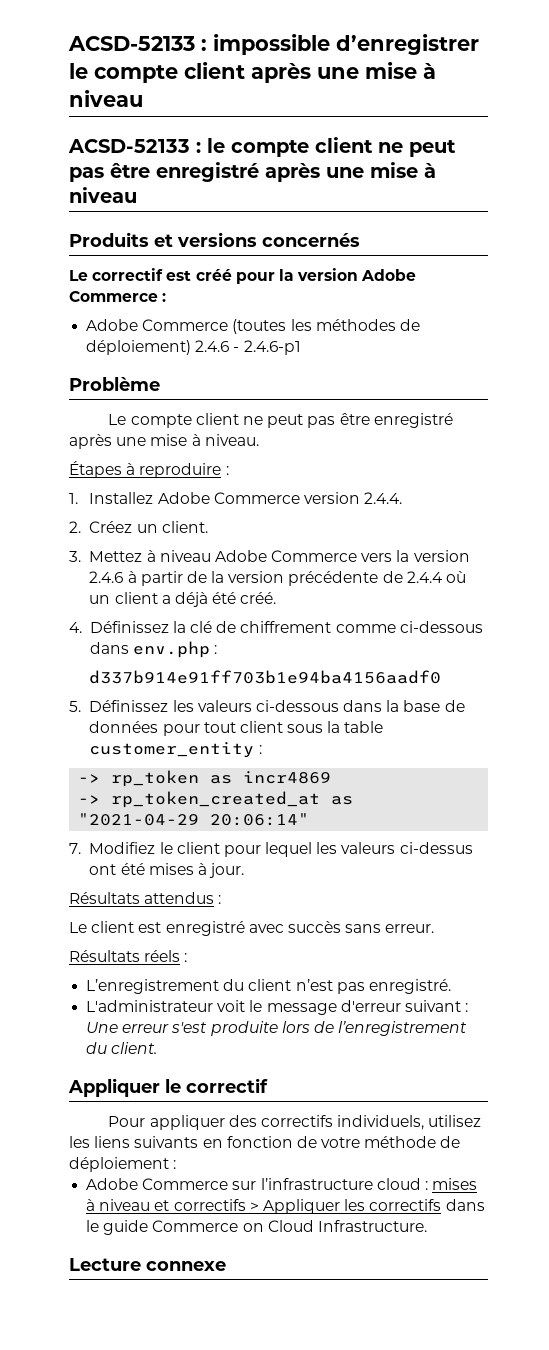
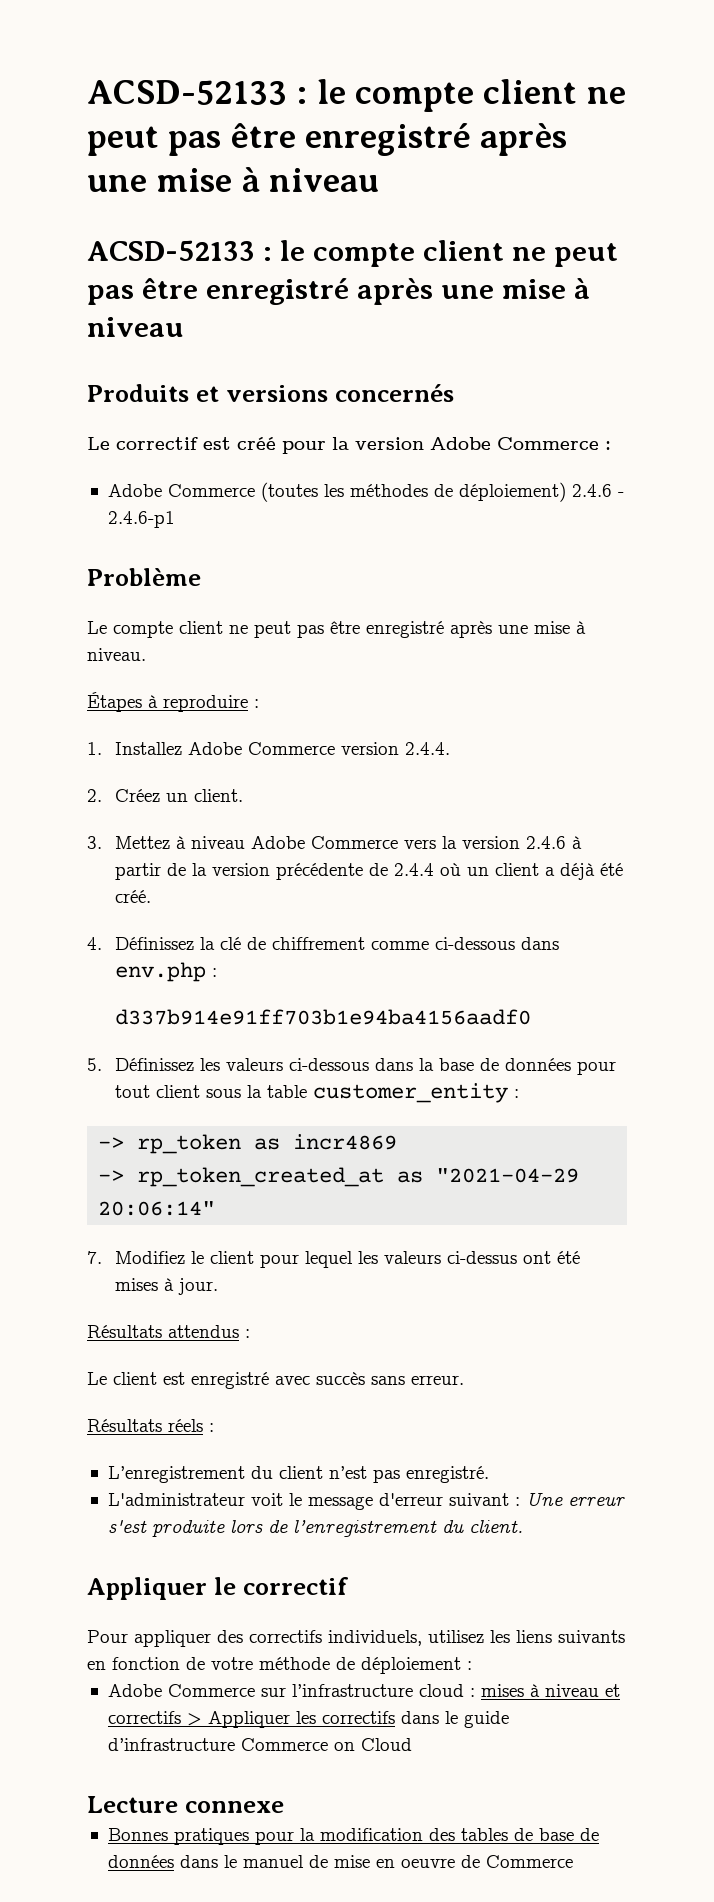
[68,34,479,55] [69,62,245,83] ACSD-52133 : impossible d’enregistrer le compte client -> [87,79,626,112] [87,123,471,156] ACSD-52133 : le compte client ne peut pas être enregistré
(149, 1227) none -> [107,1738,235,1751] d’infrastructure
[317,1220,427,1232] Infrastructure. -> (412, 1744) none
(226, 1266) none -> [107,1828,599,1845] [107,1855,573,1868] // Bonnes pratiques pour la modification des tables de base de données dans le manuel de mise en oeuvre de Commerce

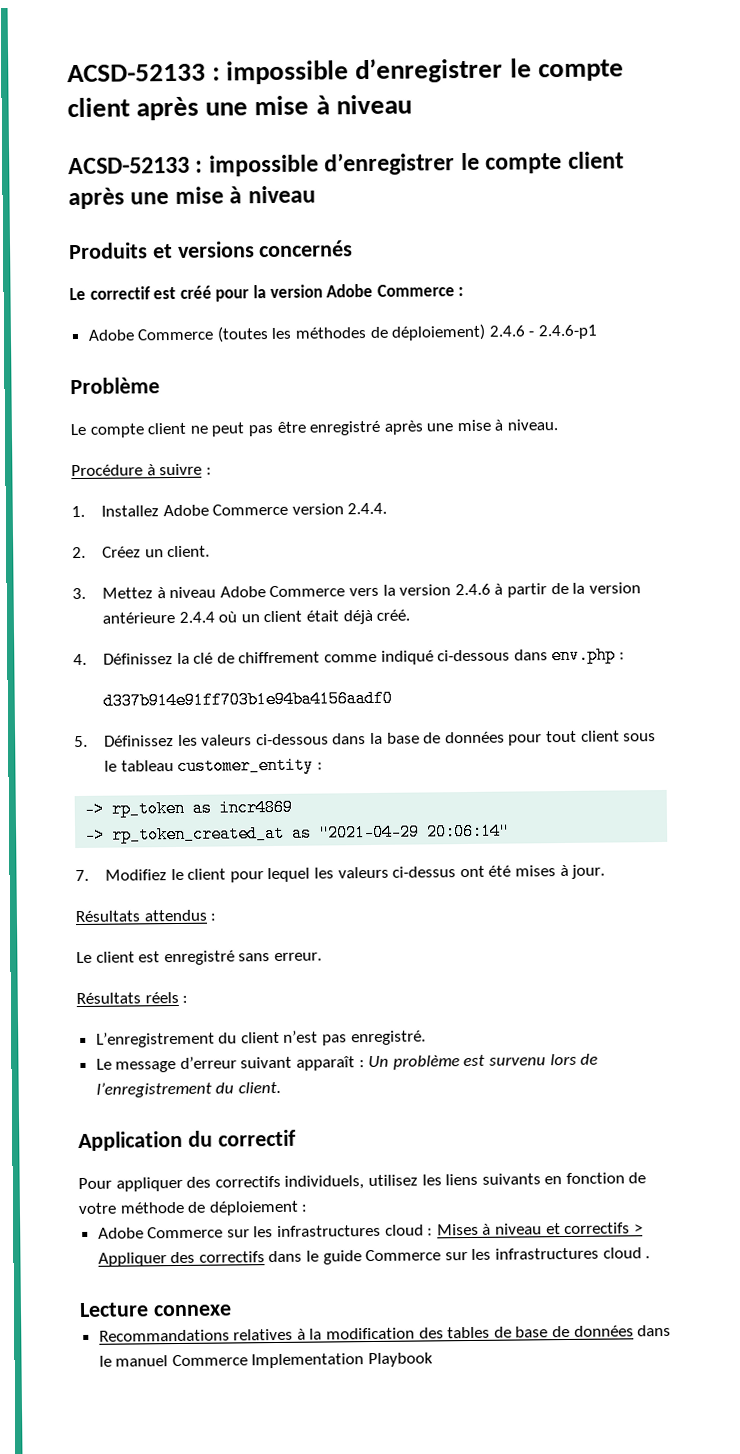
[87,79,626,112] [87,123,471,156] ACSD-52133 : le compte client ne peut pas être enregistré -> [67,57,624,85] [67,97,130,118] ACSD-52133 : impossible d’enregistrer le compte client
[279,240,618,267] [87,278,349,305] le compte client ne peut pas être enregistré -> [208,151,624,177] impossible d’enregistrer le compte client
[87,692,248,712] Étapes à reproduire -> [71,463,203,477] Procédure à suivre
[276,863,389,880] précédente de -> [102,611,176,624] antérieure
[545,863,624,880] a déjà été -> [305,609,373,625] était déjà
(430, 945) none -> [380,650,434,665] indiqué
[247,1085,308,1098] la table -> [104,760,174,772] le tableau
[275,1372,365,1385] avec succès -> (235, 958) none
[107,1492,625,1510] [107,1520,225,1537] L'administrateur voit le message d'erreur suivant : Une erreur s'est produite -> [95,1054,547,1073] Le message d’erreur suivant apparaît : Un problème est survenu
[87,1577,236,1600] Appliquer le -> [78,1130,213,1152] Application du
[291,1684,413,1697] l’infrastructure -> [253,1224,382,1238] les infrastructures
[480,1684,524,1697] mises -> [436,1223,479,1236] Mises
[295,1711,316,1724] les -> [170,1251,196,1264] des
[107,1738,412,1751] d’infrastructure Commerce on Cloud -> [365,1247,651,1262] Commerce sur les infrastructures cloud .
[107,1828,294,1845] Bonnes pratiques pour -> [98,1328,306,1342] Recommandations relatives à
[308,1855,573,1868] de mise en oeuvre de Commerce -> [171,1352,434,1369] Commerce Implementation Playbook

